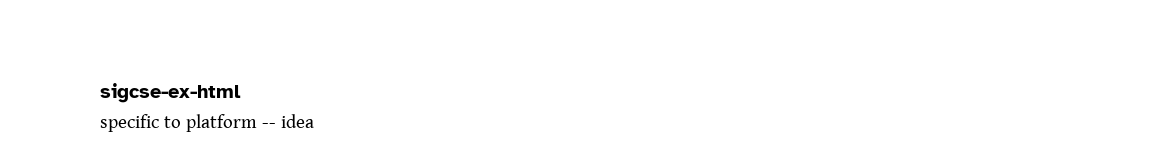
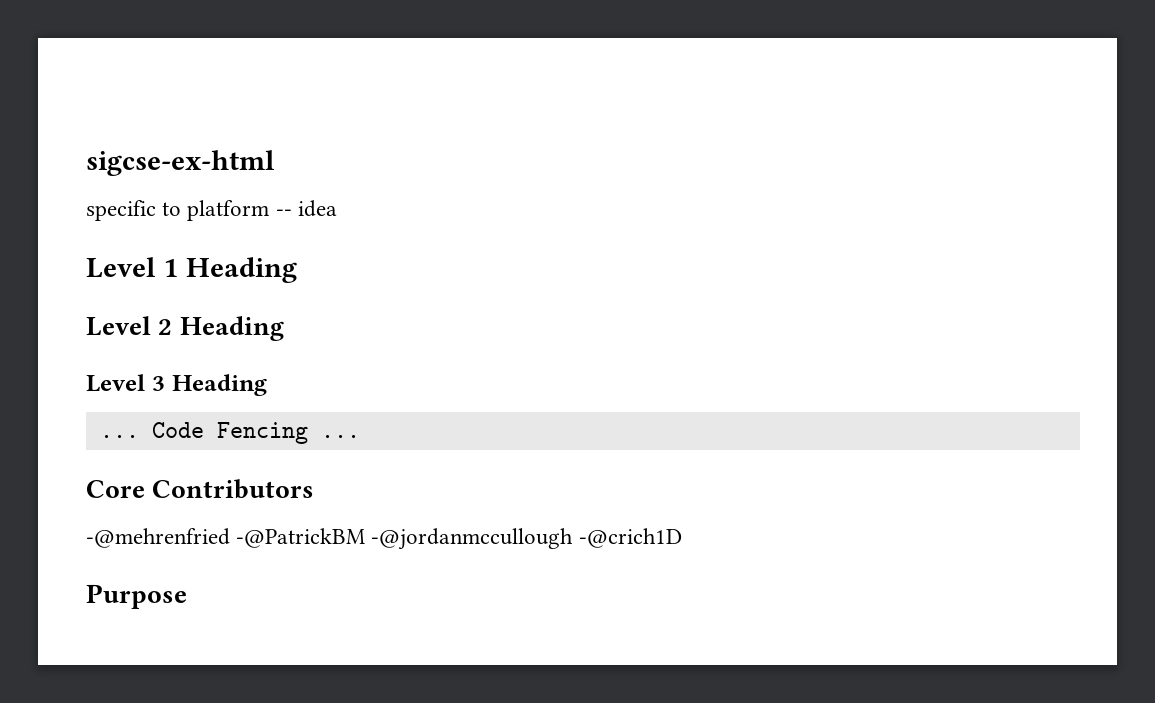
(314, 121) none -> [86,257,297,283] [86,316,284,341] [86,374,267,396] [99,422,360,444] [86,479,315,499] [86,528,682,550] [86,584,187,609] // Level 1 Heading // Level 2 Heading // Level 3 Heading // ... Code Fencing ... // Core Contributors // -@mehrenfried -@PatrickBM -@jordanmccullough -@crich1D // Purpose

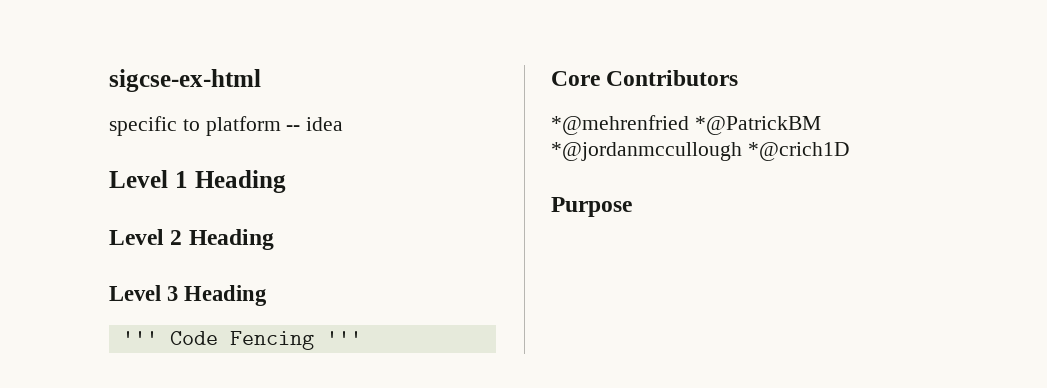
[99,435,139,438] ... -> [121,331,158,345] '''
[320,435,360,438] ... -> [325,331,362,345] '''
[86,528,682,550] -@mehrenfried -@PatrickBM -@jordanmccullough -@crich1D -> [551,115,821,135] [551,142,850,161] *@mehrenfried *@PatrickBM *@jordanmccullough *@crich1D

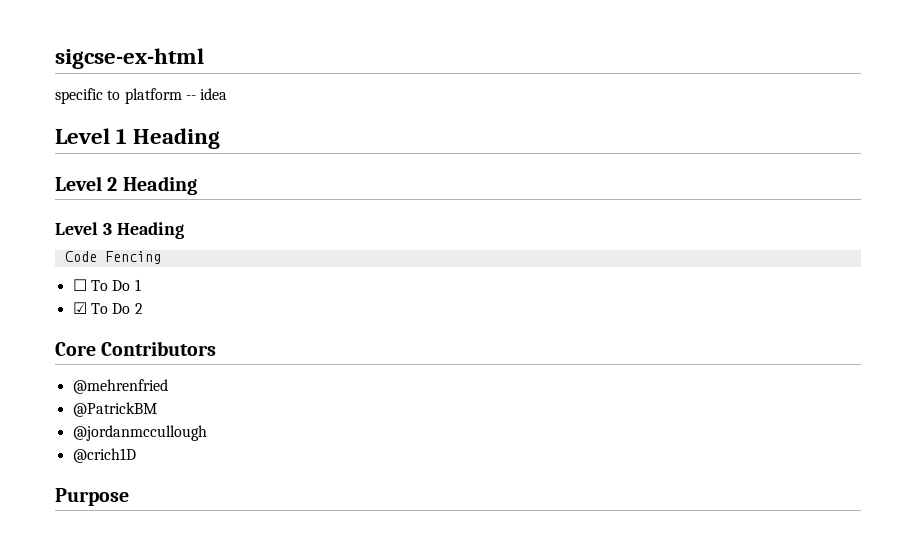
[121,331,158,345] ''' -> (184, 230) none
[325,331,362,345] [551,70,739,86] [551,115,821,135] [551,142,850,161] ''' // Core Contributors // *@mehrenfried *@PatrickBM *@jordanmccullough *@crich1D -> [72,279,141,291] [72,302,143,314] [55,341,217,356] [72,379,168,394] [72,402,157,417] [72,425,207,441] [72,448,136,463] // ☐ To Do 1 // ☑ To Do 2 // Core Contributors // @mehrenfried // @PatrickBM // @jordanmccullough // @crich1D

